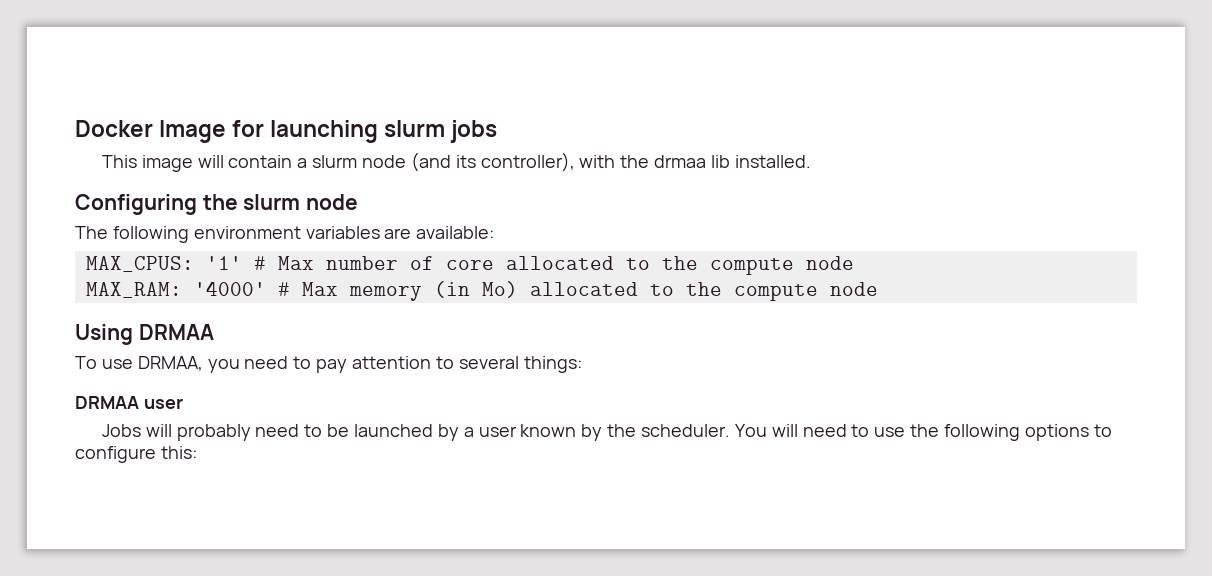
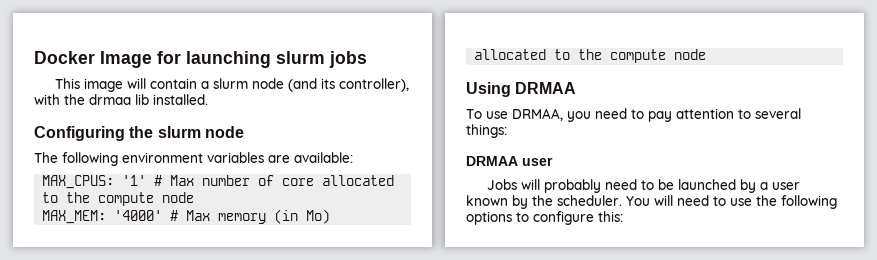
[85,282,182,298] MAX_RAM: -> [42,210,107,224] MAX_MEM:

